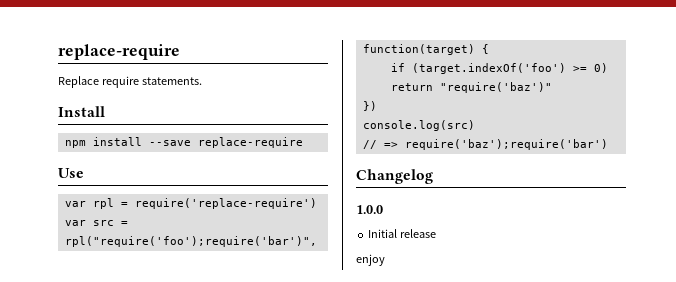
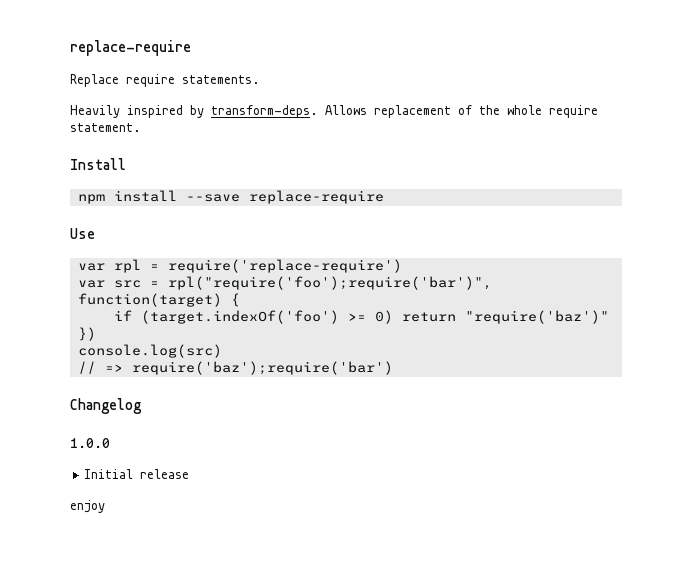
(202, 81) none -> [70,105,598,118] [70,123,141,132] // Heavily inspired by transform-deps. Allows replacement of the whole require statement.

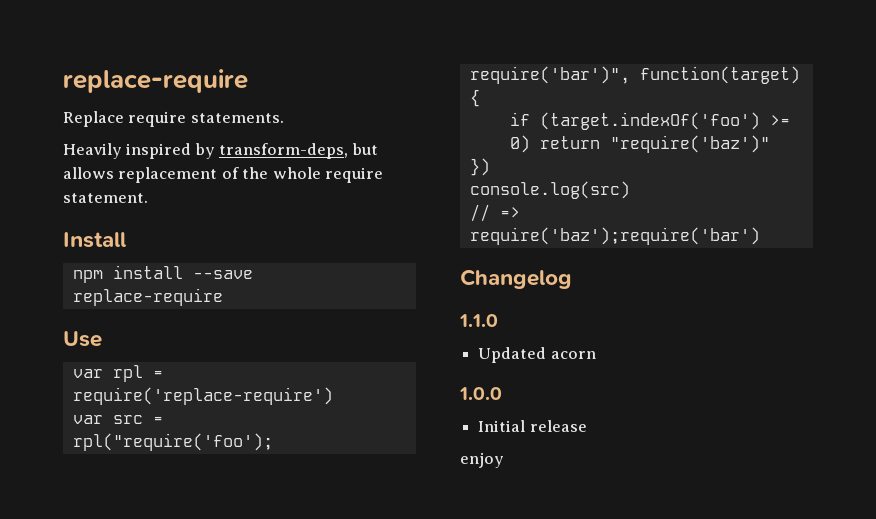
[211,105,367,118] transform-deps. Allows -> [219,143,378,159] [63,167,114,179] transform-deps, but allows
(142, 406) none -> [459,314,498,327] [478,347,596,363] // 1.1.0 // Updated acorn

